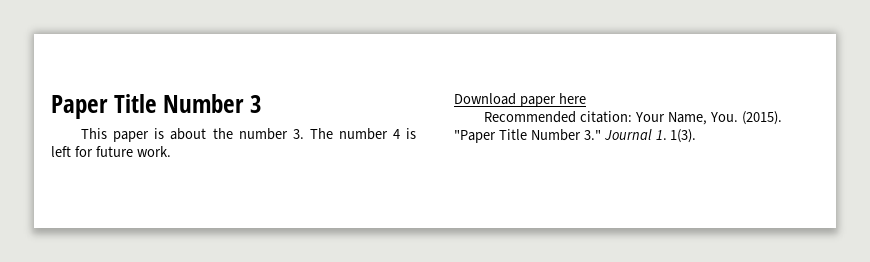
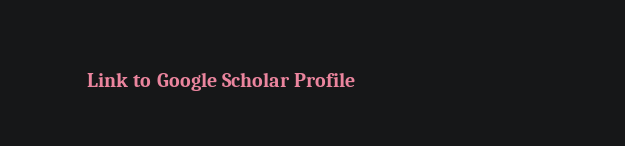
[51,94,262,119] [81,128,417,142] [51,146,171,157] [454,93,586,107] [484,111,782,125] [454,129,697,143] Paper Title Number 3 // This paper is about the number 3. The number 4 is left for future work. // Download paper here // Recommended citation: Your Name, You. (2015). "Paper Title Number 3." Journal 1. 1(3). -> [87,72,356,91] Link to Google Scholar Profile

